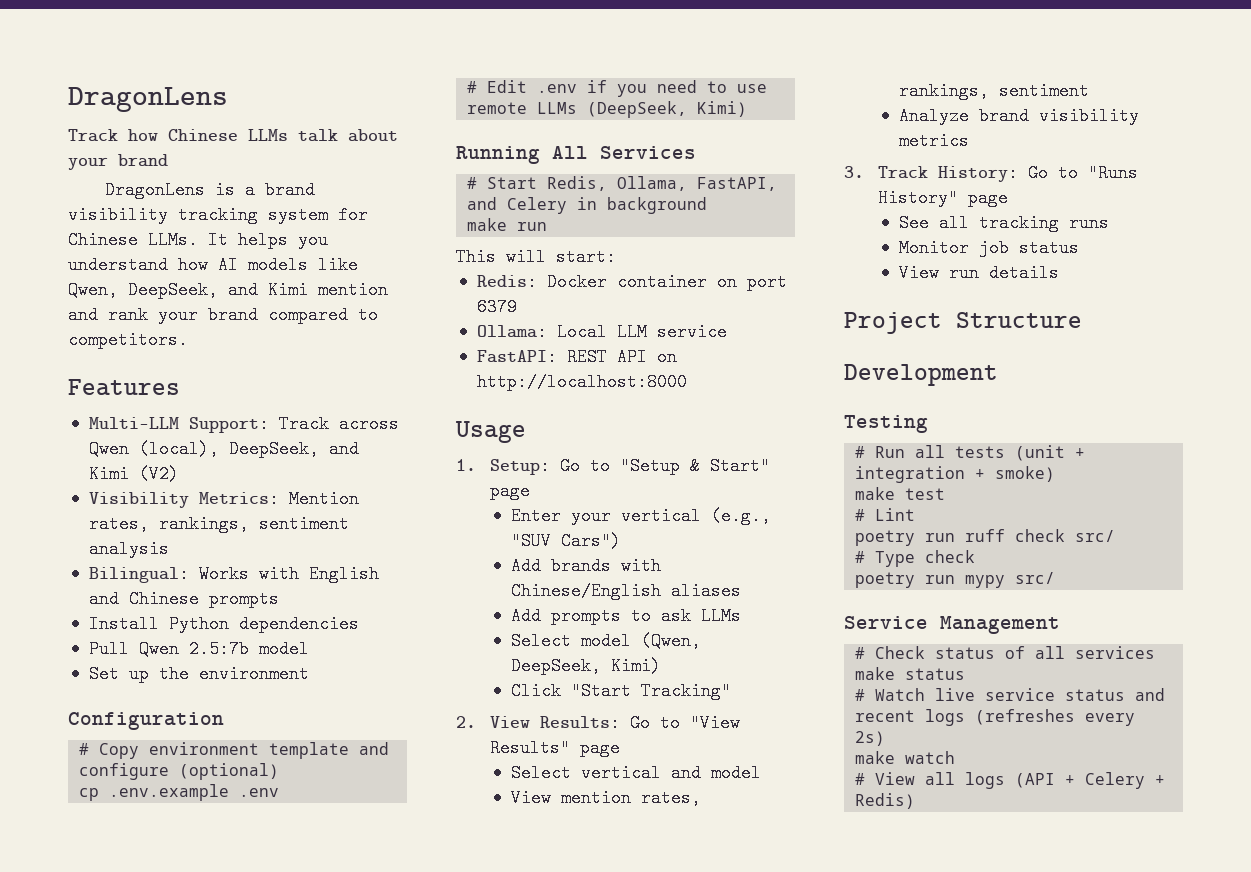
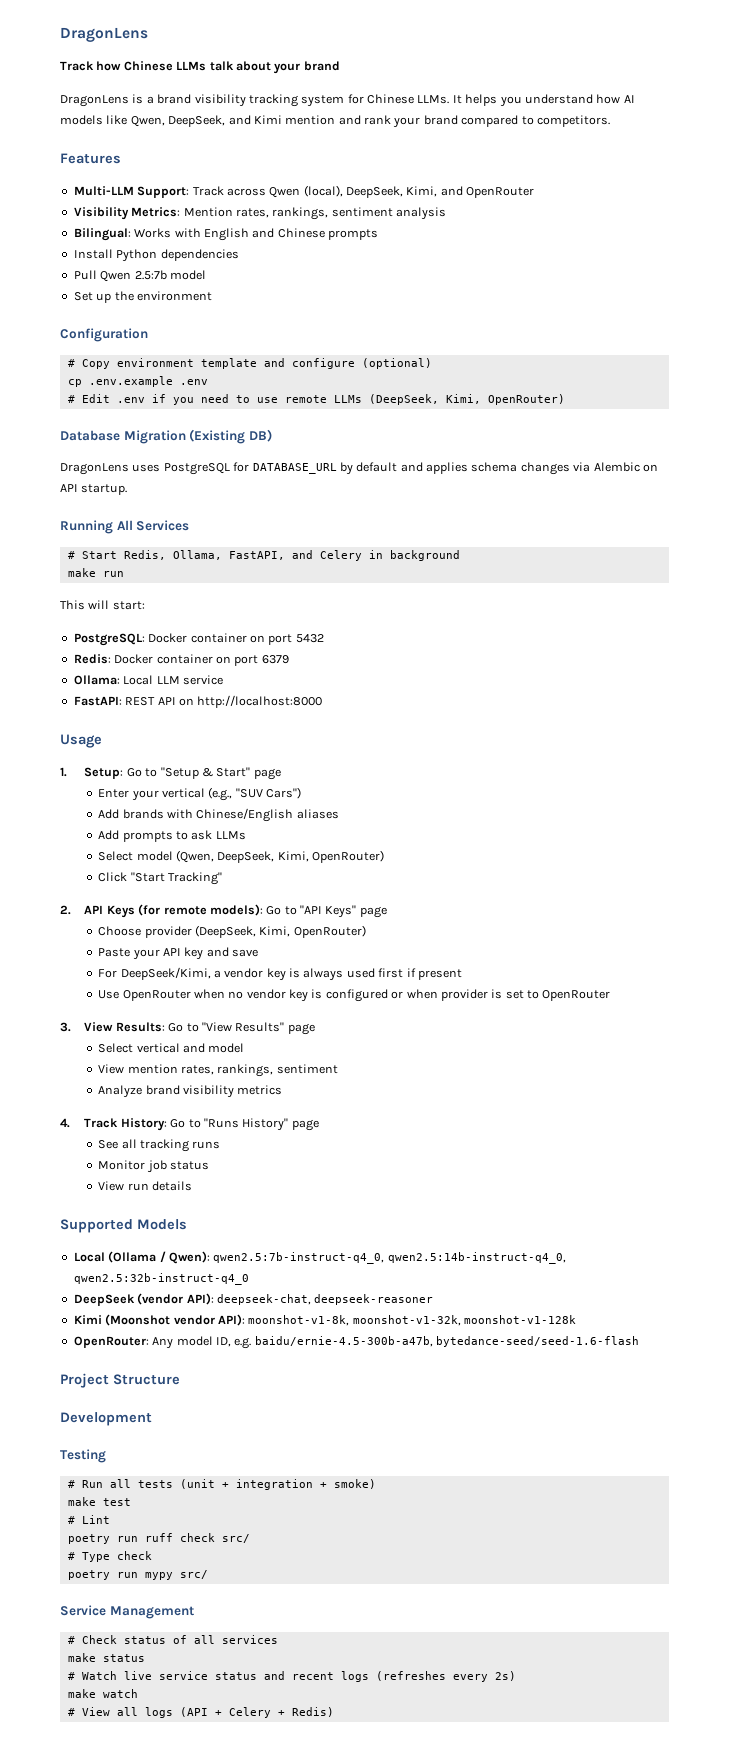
[328,440,359,458] [88,465,179,483] and Kimi (V2) -> [406,186,535,198] Kimi, and OpenRouter
[697,101,748,117] Kimi) -> [445,394,565,405] [60,429,272,444] [60,462,658,475] [60,484,128,495] Kimi, OpenRouter) // Database Migration (Existing DB) // DragonLens uses PostgreSQL for DATABASE_URL by default and applies schema changes via Alembic on API startup.
(616, 257) none -> [73,633,324,646] // PostgreSQL: Docker container on port 5432
[610,657,661,675] Kimi) -> [277,850,385,863] Kimi, OpenRouter)
(476, 722) none -> [84,904,387,918] [98,925,366,938] [98,947,259,960] [98,967,462,981] [98,989,611,1002] [60,1022,71,1032] API Keys (for remote models): Go to "API Keys" page // Choose provider (DeepSeek, Kimi, OpenRouter) // Paste your API key and save // For DeepSeek/Kimi, a vendor key is always used first if present // Use OpenRouter when no vendor key is configured or when provider is set to OpenRouter // 3.
[844,166,864,178] 3. -> [60,1118,70,1128] 4.
(1059, 273) none -> [60,1219,187,1233] [73,1251,566,1264] [73,1273,249,1285] [73,1293,434,1306] [73,1314,576,1326] [73,1336,639,1349] // Supported Models // Local (Ollama / Qwen): qwen2.5:7b-instruct-q4_0, qwen2.5:14b-instruct-q4_0, qwen2.5:32b-instruct-q4_0 // DeepSeek (vendor API): deepseek-chat, deepseek-reasoner // Kimi (Moonshot vendor API): moonshot-v1-8k, moonshot-v1-32k, moonshot-v1-128k // OpenRouter: Any model ID, e.g. baidu/ernie-4.5-300b-a47b, bytedance-seed/seed-1.6-flash

